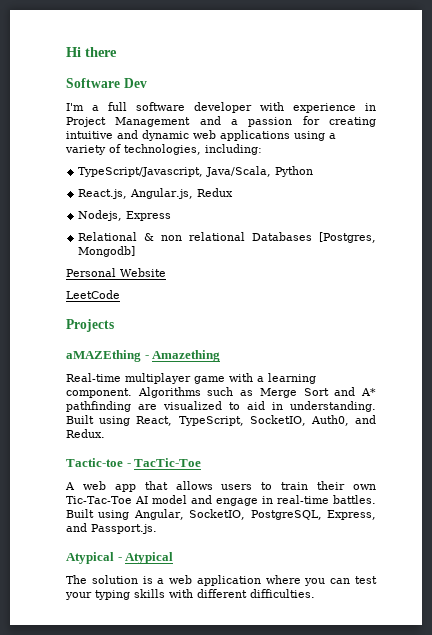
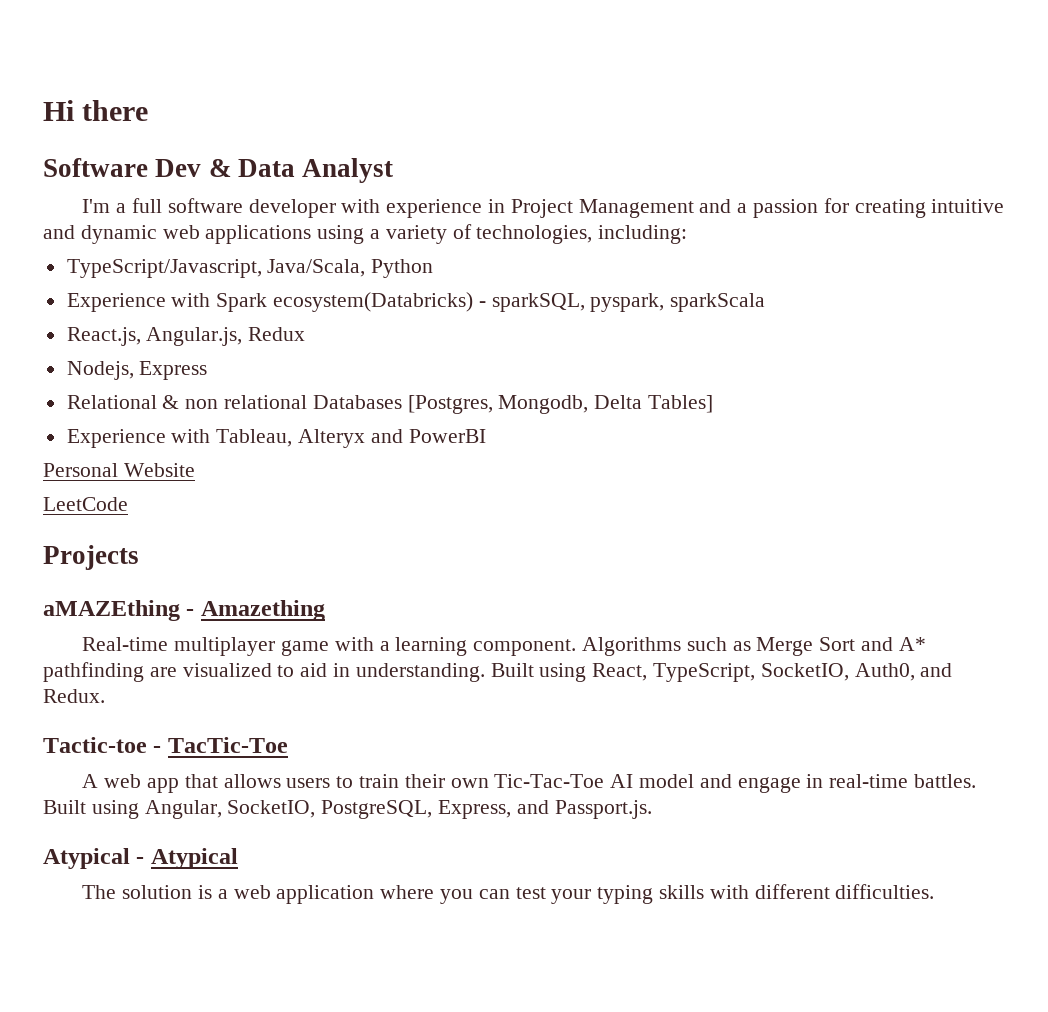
(147, 83) none -> [208,158,394,183] & Data Analyst
(314, 171) none -> [66,292,766,312] // Experience with Spark ecosystem(Databricks) - sparkSQL, pyspark, sparkScala
[78,246,136,257] Mongodb] -> [498,395,714,414] [66,429,486,448] Mongodb, Delta Tables] // Experience with Tableau, Alteryx and PowerBI

